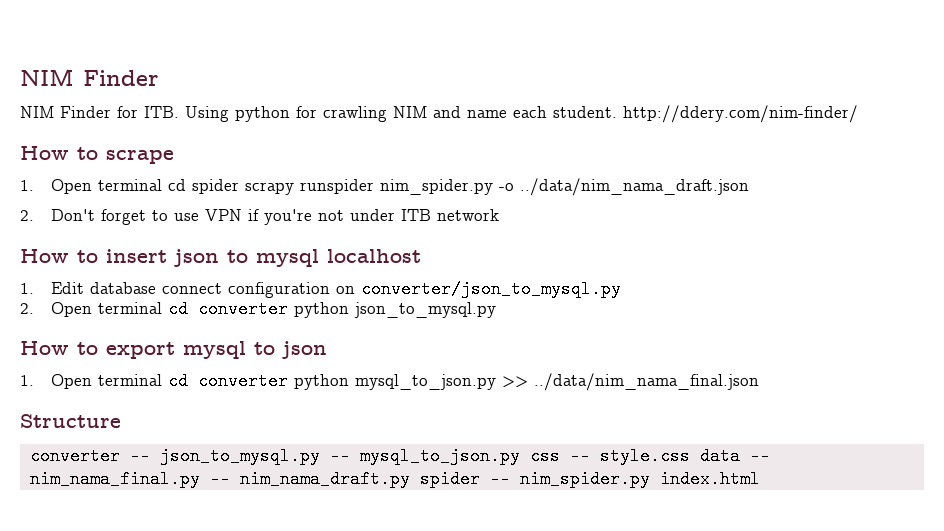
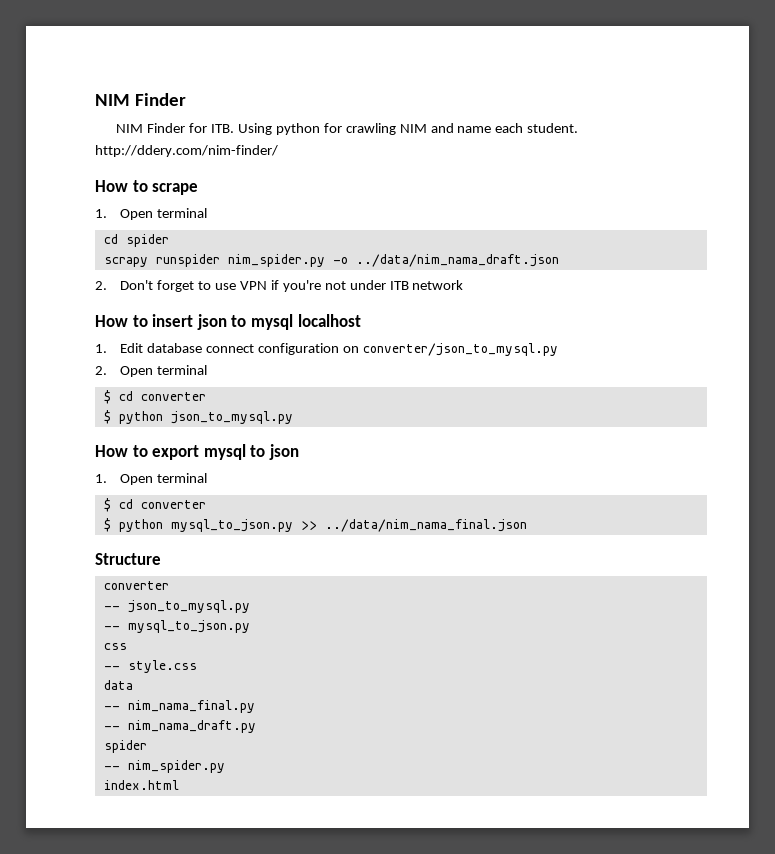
(162, 185) none -> (208, 213) //
(239, 186) none -> (169, 240) //
[167,300,288,318] cd converter -> [103,390,206,404] [103,410,111,424] // $ cd converter // $
[167,372,288,390] cd converter -> [103,498,206,512] [103,518,111,532] // $ cd converter // $
(120, 456) none -> (169, 585) //
(320, 456) none -> (250, 606) //
(520, 456) none -> (250, 626) //
(560, 456) none -> (127, 646) //
(690, 456) none -> (197, 666) //
(740, 456) none -> (133, 685) //
(200, 479) none -> (255, 706) //
[419,470,480,488] spider -> [103,740,147,753] // spider //
(650, 479) none -> (225, 766) //

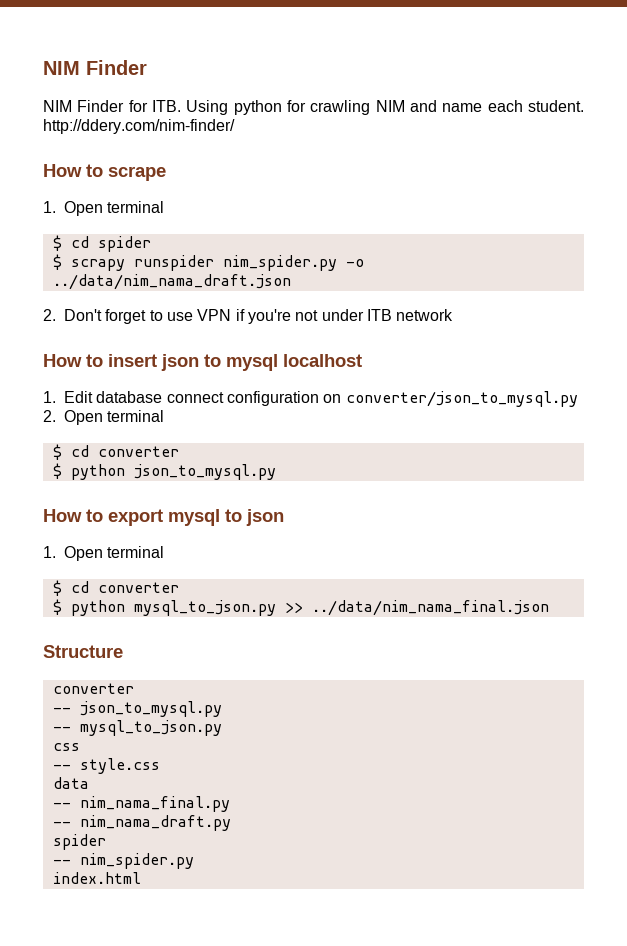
(208, 213) none -> [52,235,62,251] $
(169, 240) none -> [52,254,62,270] $

